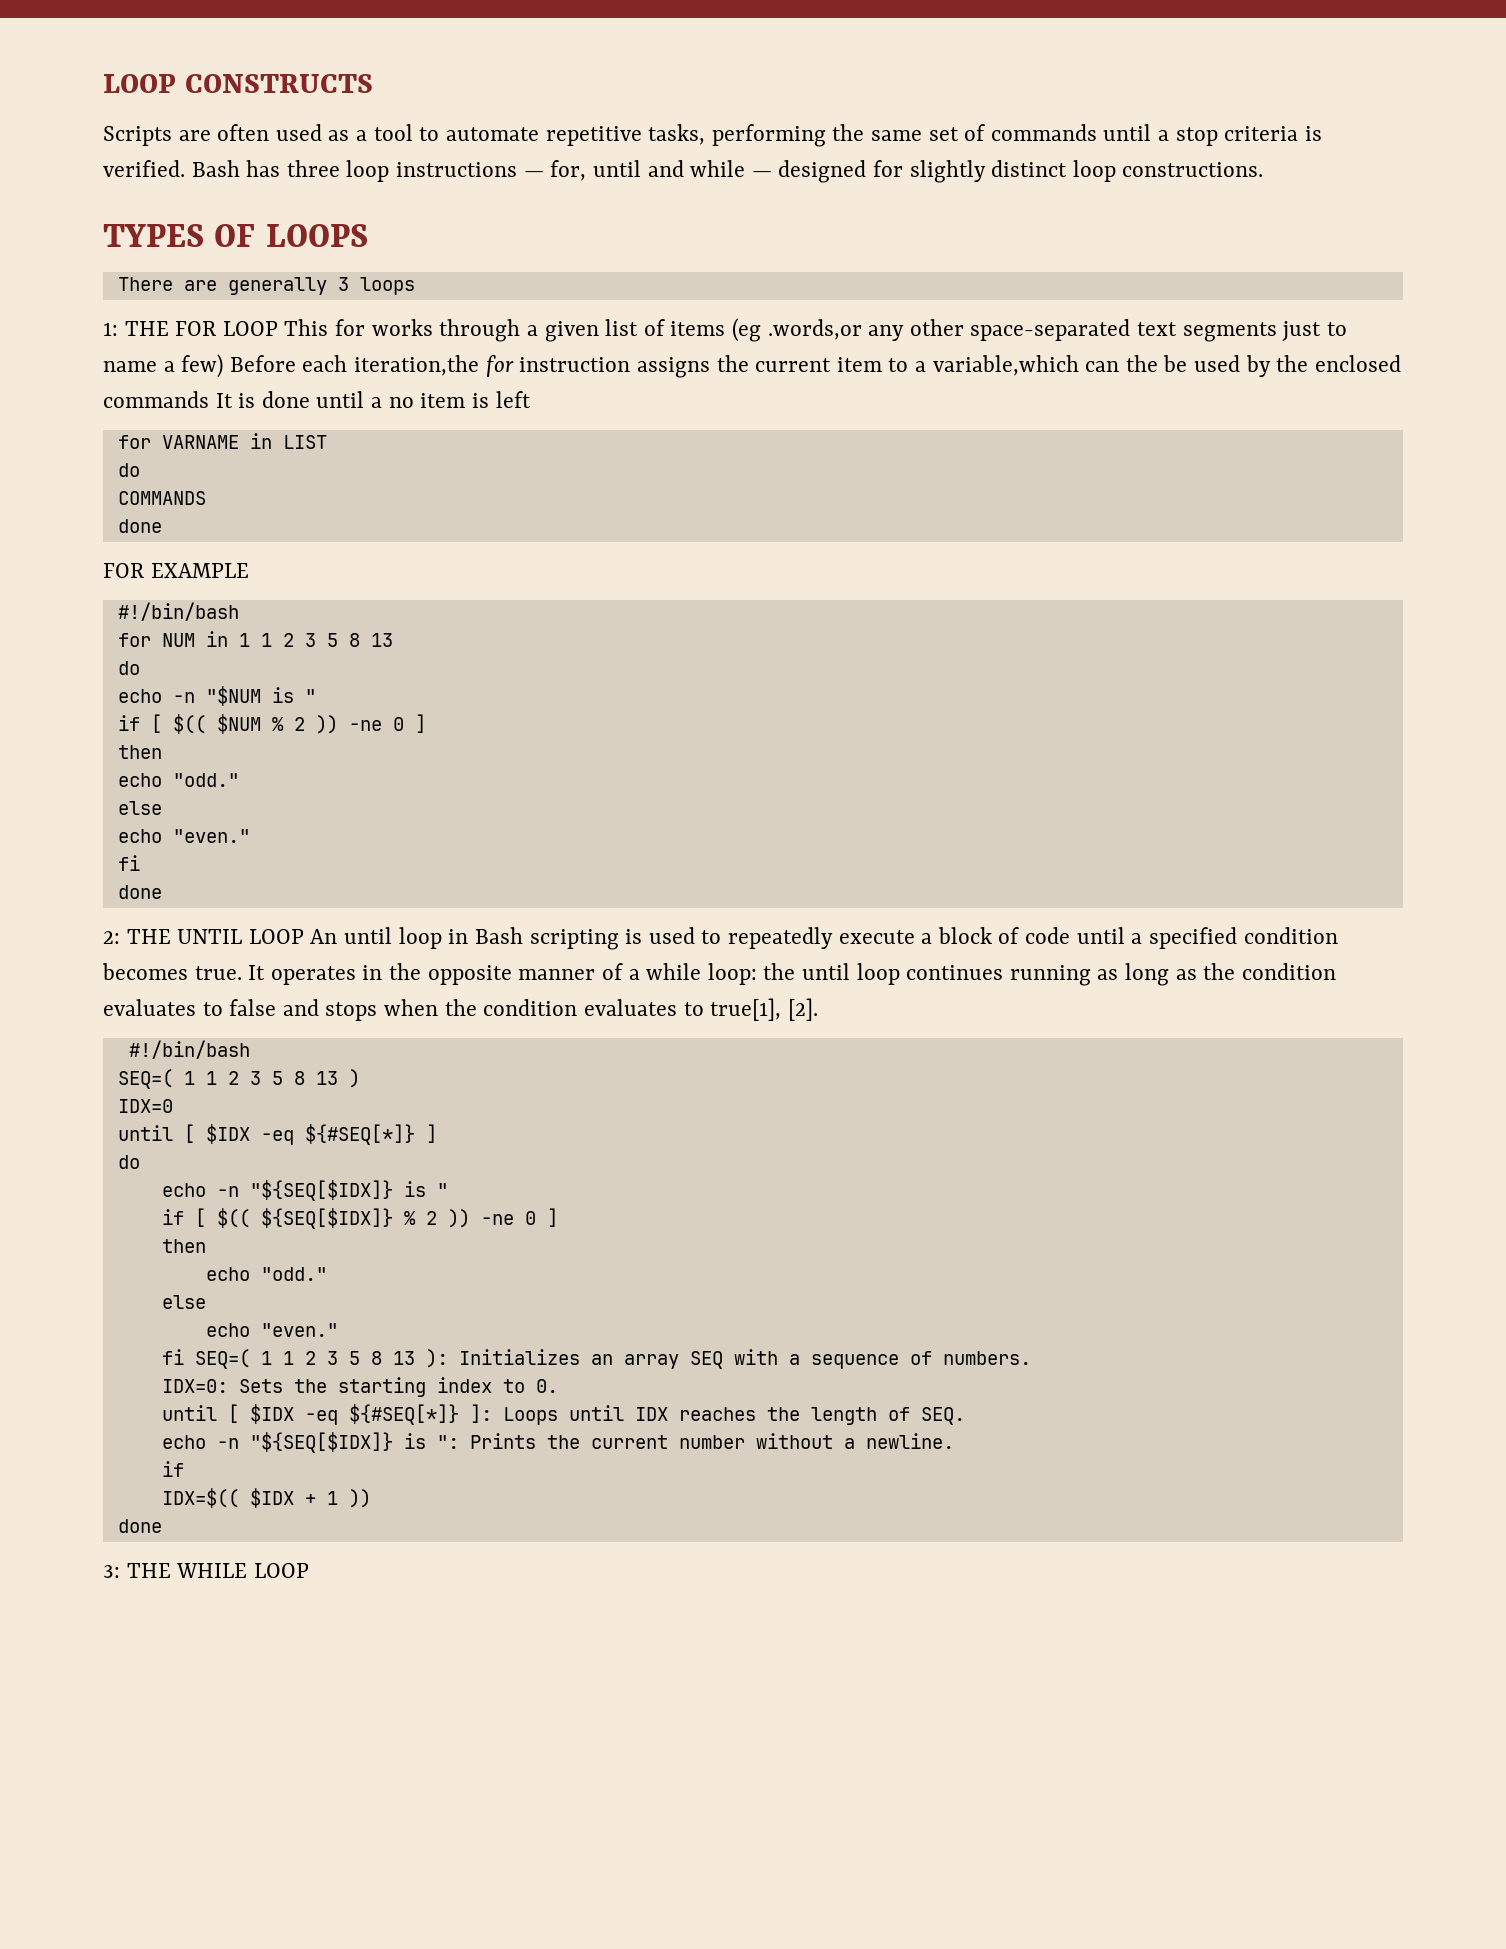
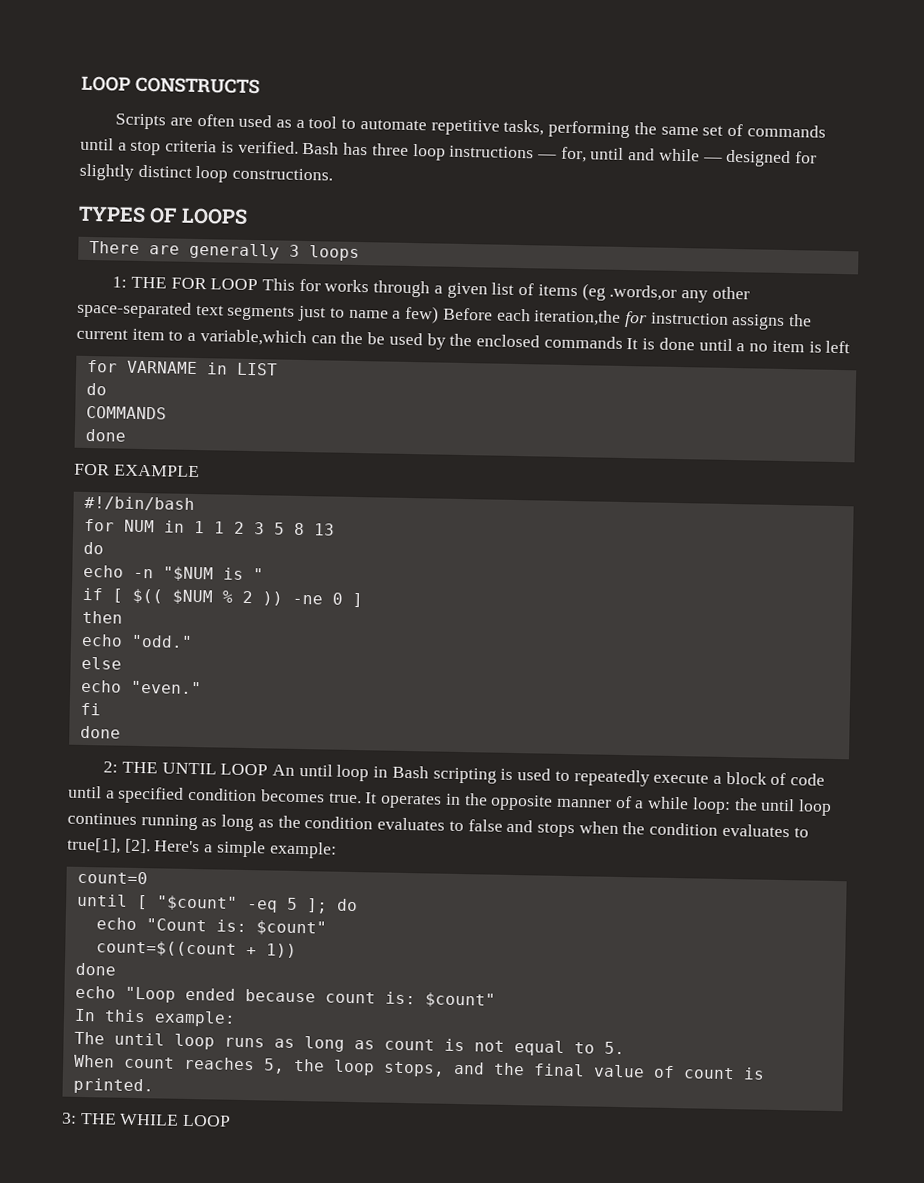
[128,1040,250,1059] [117,1069,360,1089] [117,1099,173,1113] [117,1124,437,1145] [117,1155,140,1169] [161,1180,448,1201] [161,1208,558,1229] [161,1239,206,1253] [205,1267,327,1281] [161,1295,206,1309] [205,1323,338,1337] [161,1349,1031,1369] [161,1377,558,1397] [161,1404,965,1425] [161,1432,954,1453] [161,1461,184,1477] [161,1488,371,1508] [117,1519,162,1533] // #!/bin/bash // SEQ=( 1 1 2 3 5 8 13 ) // IDX=0 // until [ $IDX -eq ${#SEQ[*]} ] // do // echo -n "${SEQ[$IDX]} is " // if [ $(( ${SEQ[$IDX]} % 2 )) -ne 0 ] // then // echo "odd." // else // echo "even." // fi SEQ=( 1 1 2 3 5 8 13 ): Initializes an array SEQ with a sequence of numbers. // IDX=0: Sets the starting index to 0. // until [ $IDX -eq ${#SEQ[*]} ]: Loops until IDX reaches the length of SEQ. // echo -n "${SEQ[$IDX]} is ": Prints the current number without a newline. // if // IDX=$(( $IDX + 1 )) // done -> [154,840,337,859] [76,870,148,885] [76,893,358,914] [95,917,327,936] [95,940,297,958] [74,962,116,976] [74,985,496,1008] [73,1008,236,1027] [73,1031,625,1056] [73,1054,765,1080] [72,1077,154,1095] Here's a simple example: // count=0 // until [ "$count" -eq 5 ]; do // echo "Count is: $count" // count=$((count + 1)) // done // echo "Loop ended because count is: $count" // In this example: // The until loop runs as long as count is not equal to 5. // When count reaches 5, the loop stops, and the final value of count is printed.

